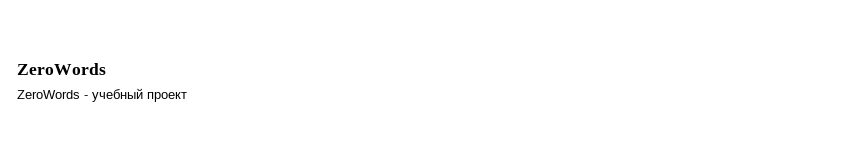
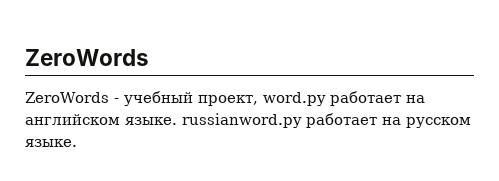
[147,92,187,102] проект -> [197,91,425,106] [25,113,471,128] [25,139,77,147] проект, word.py работает на английском языке. russianword.py работает на русском языке.

